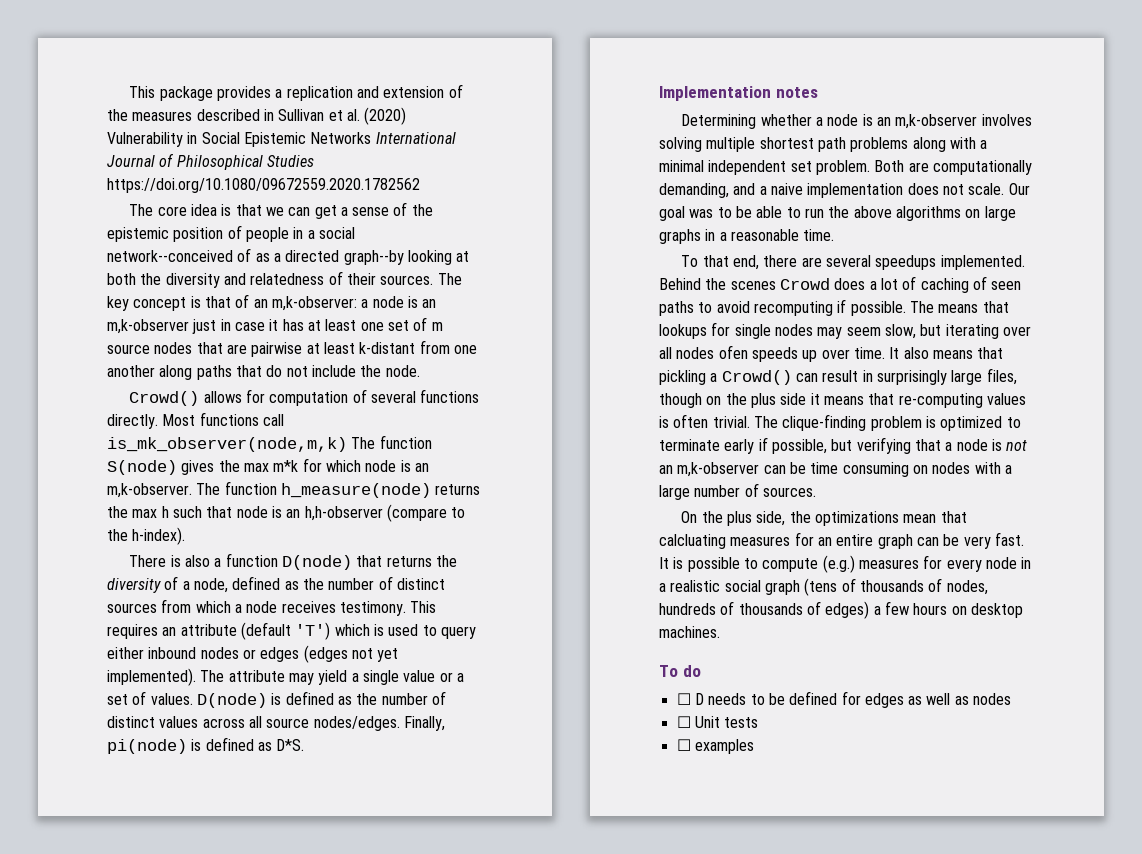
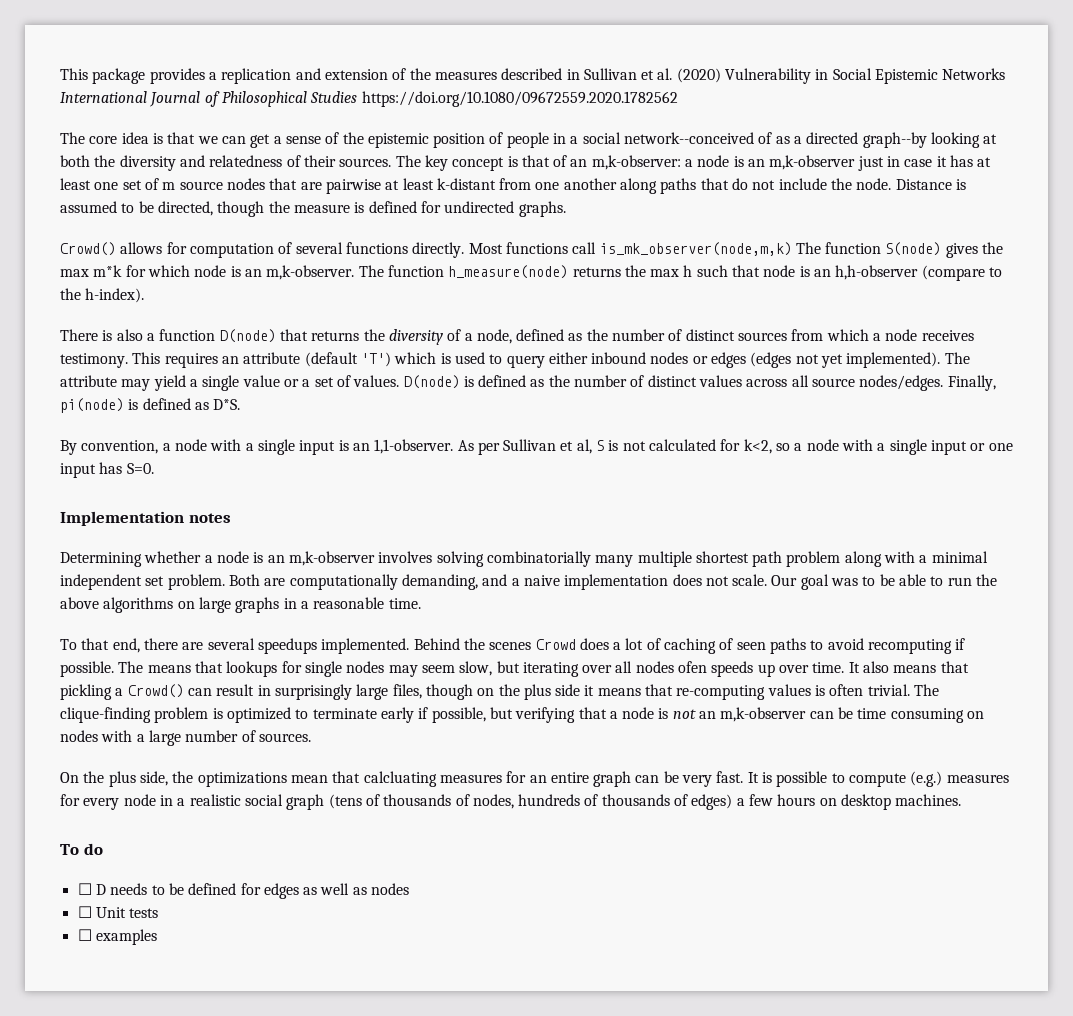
(420, 371) none -> [895,179,967,190] [60,201,566,217] Distance is assumed to be directed, though the measure is defined for undirected graphs.
(305, 745) none -> [60,439,1013,455] [60,462,154,478] // By convention, a node with a single input is an 1,1-observer. As per Sullivan et al, S is not calculated for k<2, so a node with a single input or one input has S=0.
(702, 144) none -> [486,551,634,567] combinatorially many
[850,137,909,152] problems -> [786,551,841,567] problem

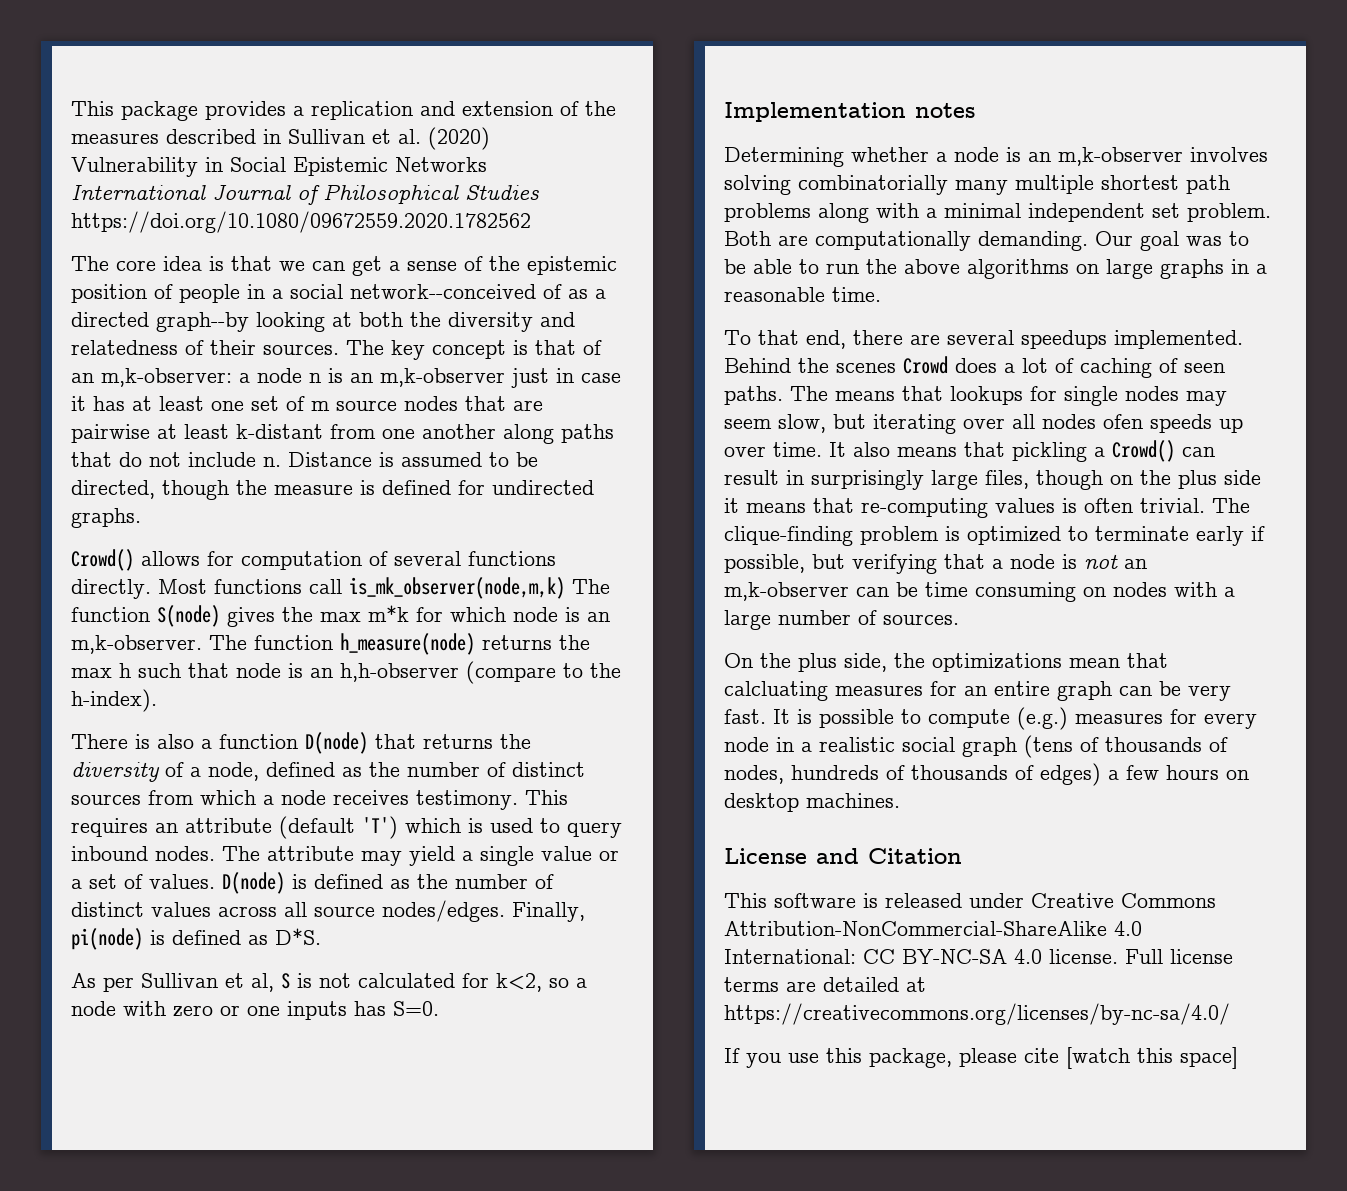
(730, 161) none -> [309,373,321,383] n
[831,178,892,190] the node. -> [263,457,281,467] n.
[548,352,941,368] either inbound nodes or edges (edges not yet implemented). -> [71,846,215,861] inbound nodes.
[60,439,454,455] By convention, a node with a single input is an 1,1-observer. -> (321, 936) none
[877,439,967,455] a single input -> [173,1005,213,1017] zero
[60,463,96,478] input -> [287,1001,347,1020] inputs
[786,551,841,567] problem -> [724,203,811,222] problems
[401,574,768,590] demanding, and a naive implementation does not scale. -> [978,231,1088,251] demanding.
[770,638,966,654] [60,661,114,677] paths to avoid recomputing if possible. -> [724,386,783,405] paths.
[60,843,103,855] [77,883,410,899] [77,906,159,918] [77,929,157,945] To do // ☐ D needs to be defined for edges as well as nodes // ☐ Unit tests // ☐ examples -> [724,848,962,864] [724,893,1216,908] [724,921,1142,936] [724,949,1233,964] [724,977,926,992] [724,1003,1230,1025] [724,1047,1238,1069] License and Citation // This software is released under Creative Commons Attribution-NonCommercial-ShareAlike 4.0 International: CC BY-NC-SA 4.0 license. Full license terms are detailed at https://creativecommons.org/licenses/by-nc-sa/4.0/ // If you use this package, please cite [watch this space]

